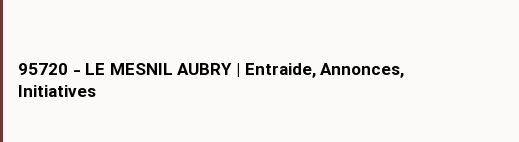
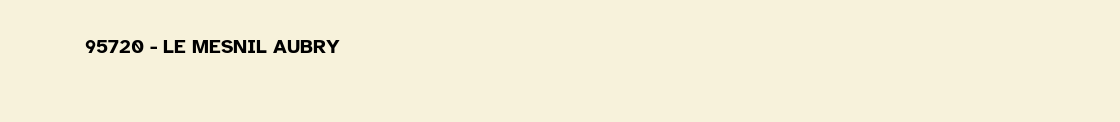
[235,63,405,78] [18,85,96,97] | Entraide, Annonces, Initiatives -> (340, 46) none

